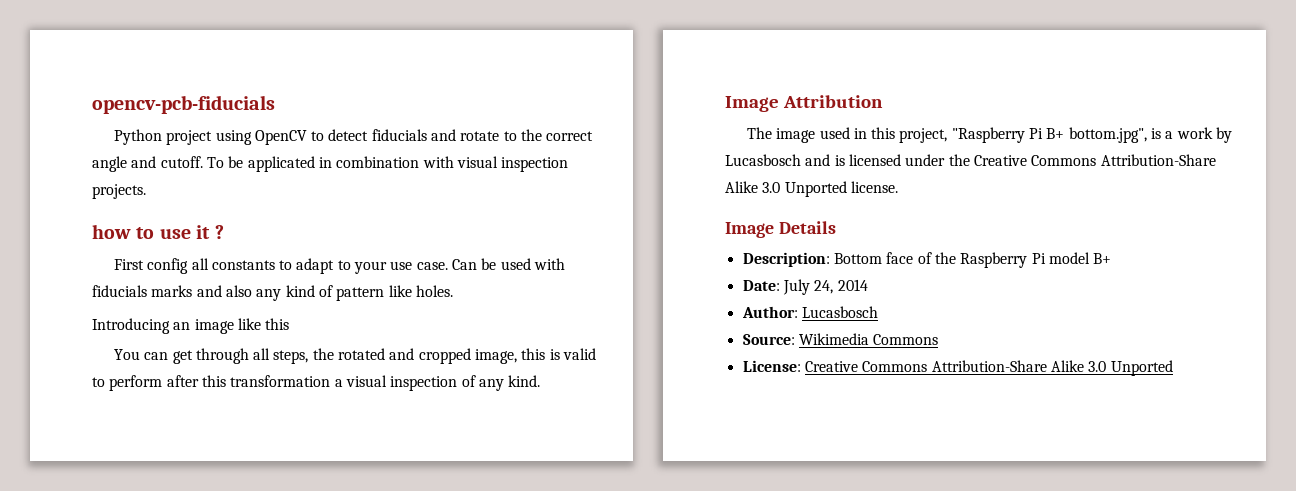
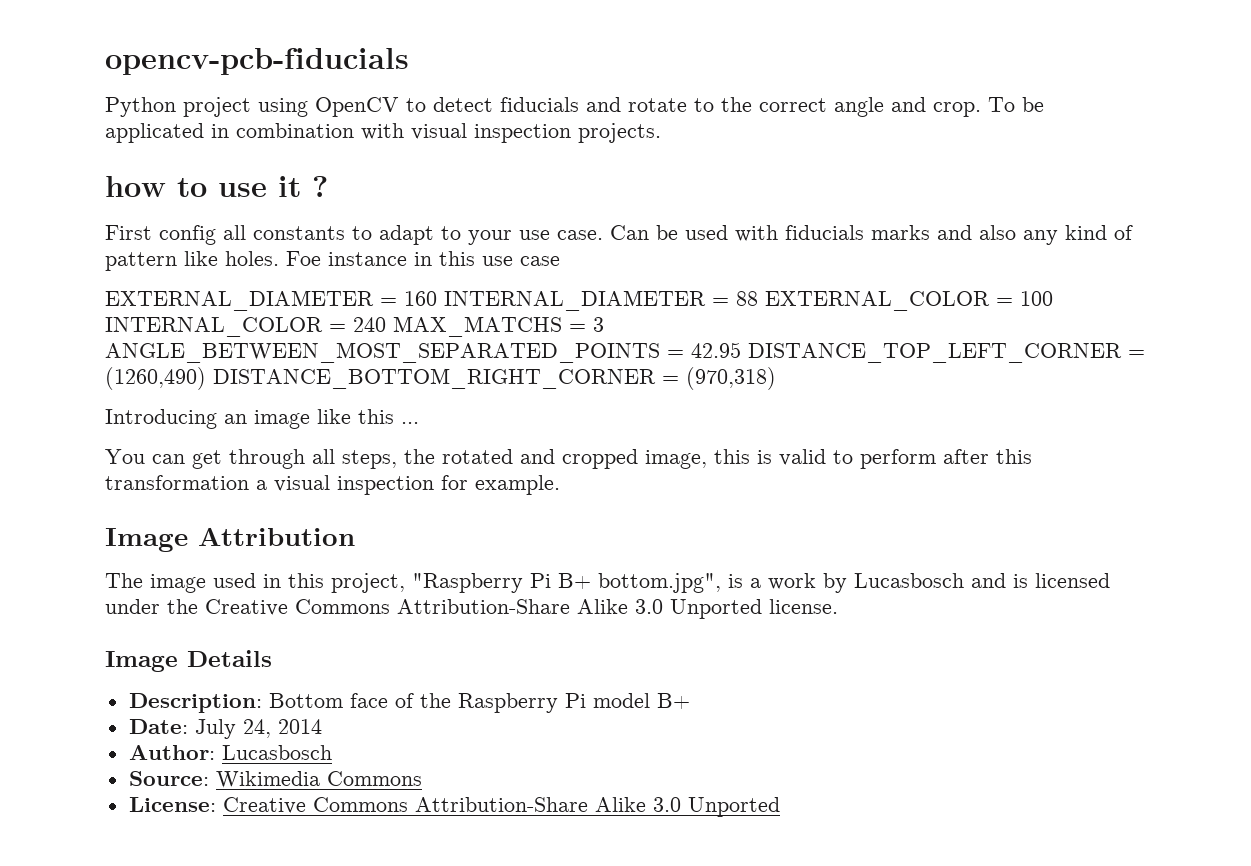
[160,156,203,168] cutoff. -> [933,102,981,117] crop.
(453, 291) none -> [286,251,560,266] [105,290,1053,311] [105,316,604,337] [105,342,1145,363] [105,367,776,390] Foe instance in this use case // EXTERNAL_DIAMETER = 160 INTERNAL_DIAMETER = 88 EXTERNAL_COLOR = 100 INTERNAL_COLOR = 240 MAX_MATCHS = 3 ANGLE_BETWEEN_MOST_SEPARATED_POINTS = 42.95 DISTANCE_TOP_LEFT_CORNER = (1260,490) DISTANCE_BOTTOM_RIGHT_CORNER = (970,318)
(290, 324) none -> [401,422,419,424] ...
[461,375,541,391] of any kind. -> [441,475,560,495] for example.

